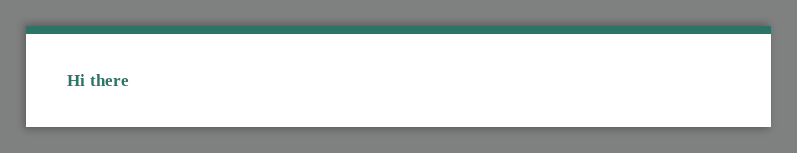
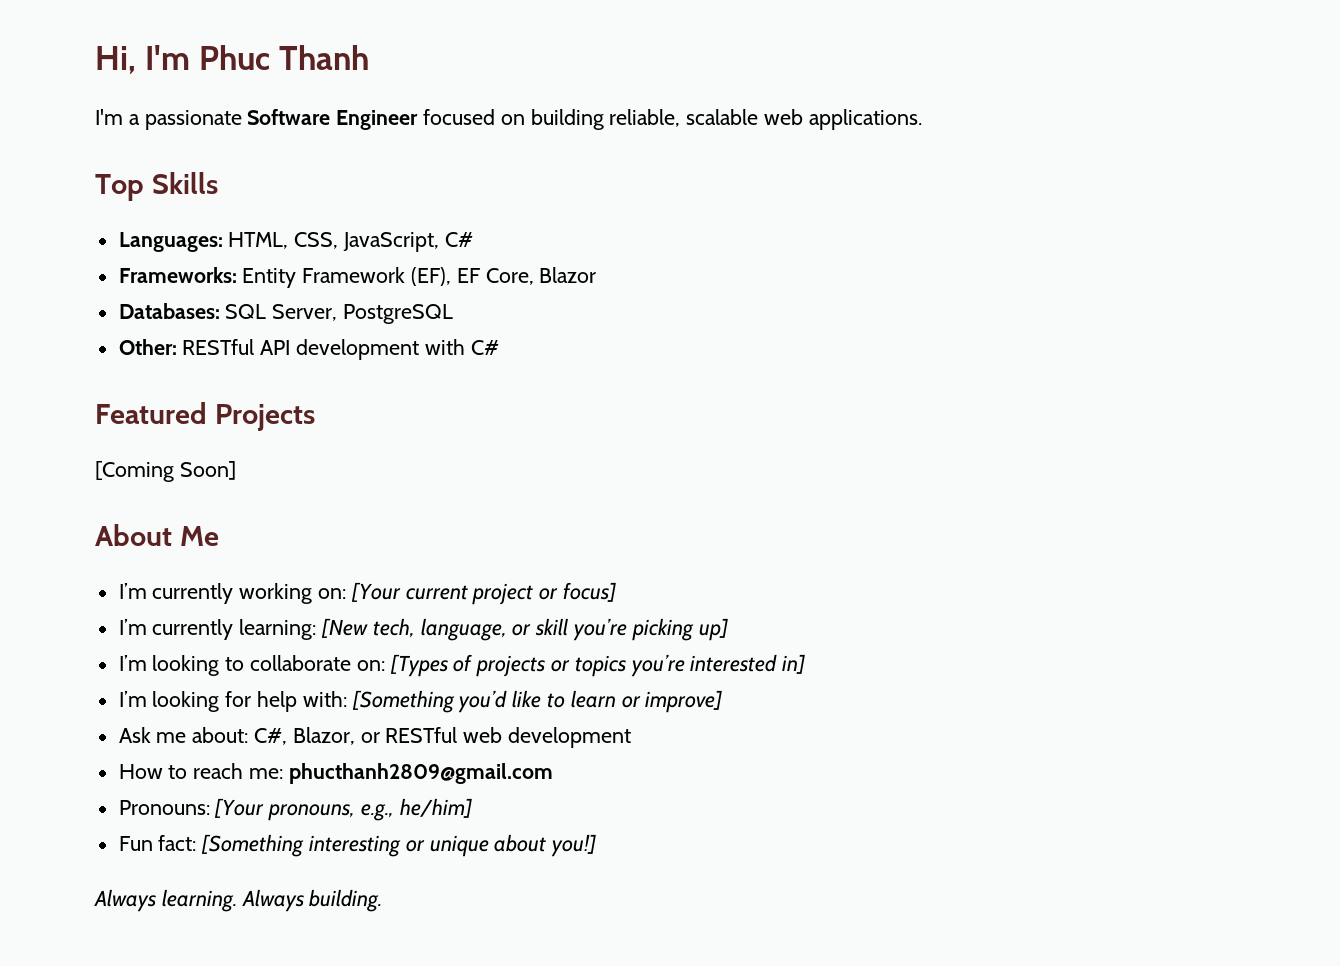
[67,74,129,86] Hi there -> [95,45,370,74] [95,109,922,130] [95,172,218,201] [118,232,473,252] [118,267,597,288] [118,303,454,324] [118,339,499,360] [95,402,315,431] [95,461,236,482] [95,524,219,546] [118,582,617,605] [118,618,728,641] [118,654,806,677] [118,690,723,713] [118,727,632,748] [118,763,553,784] [118,798,472,821] [118,834,597,857] [94,889,383,912] Hi, I'm Phuc Thanh // I'm a passionate Software Engineer focused on building reliable, scalable web applications. // Top Skills // Languages: HTML, CSS, JavaScript, C# // Frameworks: Entity Framework (EF), EF Core, Blazor // Databases: SQL Server, PostgreSQL // Other: RESTful API development with C# // Featured Projects // [Coming Soon] // About Me // I’m currently working on: [Your current project or focus] // I’m currently learning: [New tech, language, or skill you’re picking up] // I’m looking to collaborate on: [Types of projects or topics you’re interested in] // I’m looking for help with: [Something you’d like to learn or improve] // Ask me about: C#, Blazor, or RESTful web development // How to reach me: phucthanh2809@gmail.com // Pronouns: [Your pronouns, e.g., he/him] // Fun fact: [Something interesting or unique about you!] // Always learning. Always building.

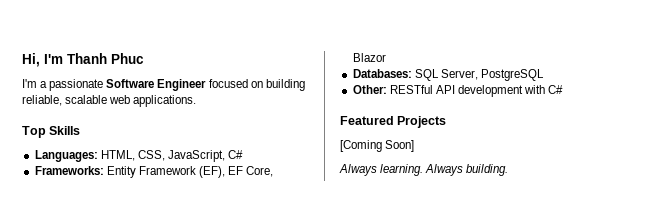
(191, 57) none -> [67,53,107,64] Thanh
[279,45,370,70] Thanh -> (144, 58) none
[95,524,219,546] [118,582,617,605] [118,618,728,641] [118,654,806,677] [118,690,723,713] [118,727,632,748] [118,763,553,784] [118,798,472,821] [118,834,597,857] // About Me // I’m currently working on: [Your current project or focus] // I’m currently learning: [New tech, language, or skill you’re picking up] // I’m looking to collaborate on: [Types of projects or topics you’re interested in] // I’m looking for help with: [Something you’d like to learn or improve] // Ask me about: C#, Blazor, or RESTful web development // How to reach me: phucthanh2809@gmail.com // Pronouns: [Your pronouns, e.g., he/him] // Fun fact: [Something interesting or unique about you!] -> (415, 146) none

